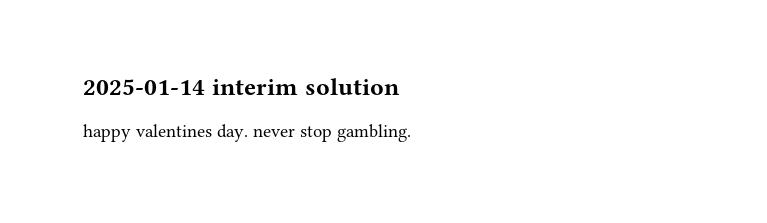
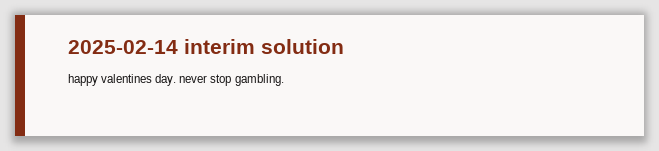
[83,79,205,95] 2025-01-14 -> [68,40,178,54] 2025-02-14

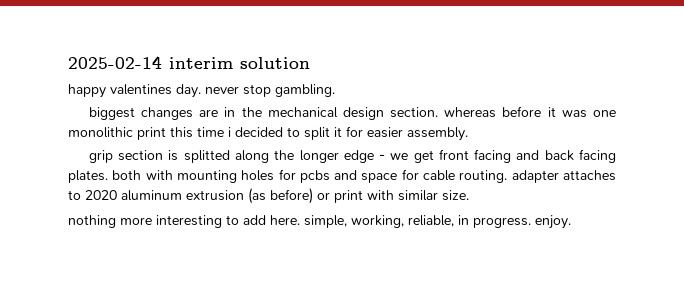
(284, 80) none -> [88,106,616,120] [68,126,468,141] [88,149,617,163] [68,169,617,183] [68,188,469,204] [68,215,571,229] // biggest changes are in the mechanical design section. whereas before it was one monolithic print this time i decided to split it for easier assembly. // grip section is splitted along the longer edge - we get front facing and back facing plates. both with mounting holes for pcbs and space for cable routing. adapter attaches to 2020 aluminum extrusion (as before) or print with similar size. // nothing more interesting to add here. simple, working, reliable, in progress. enjoy.

